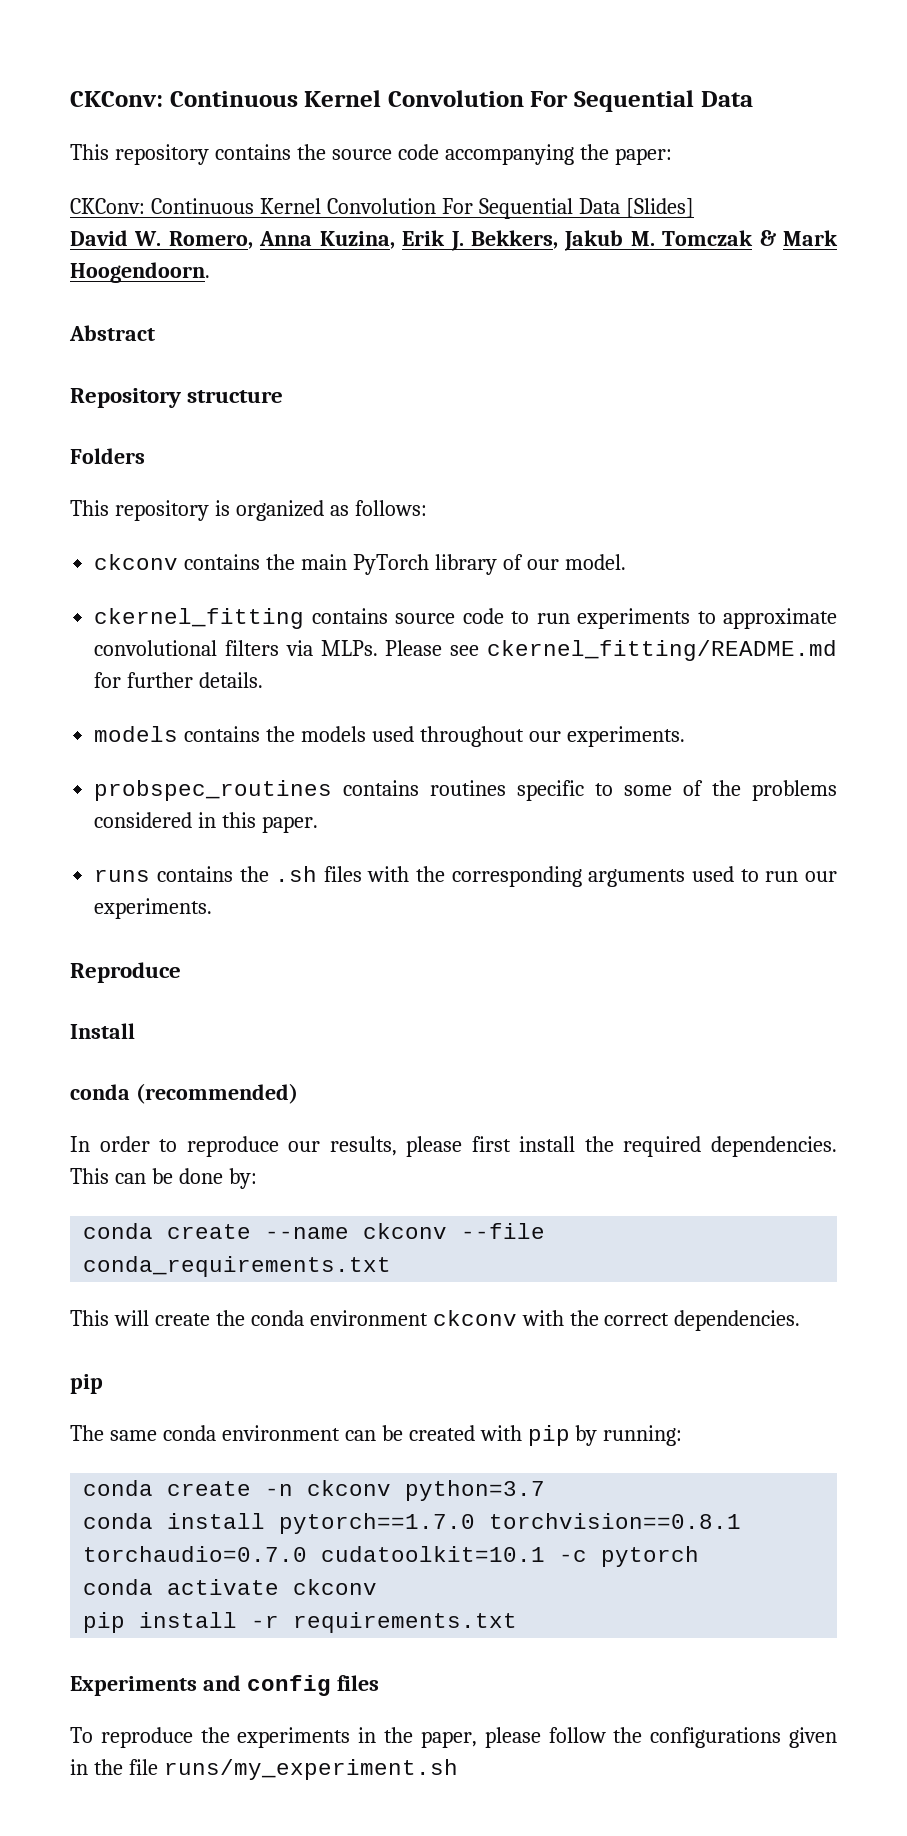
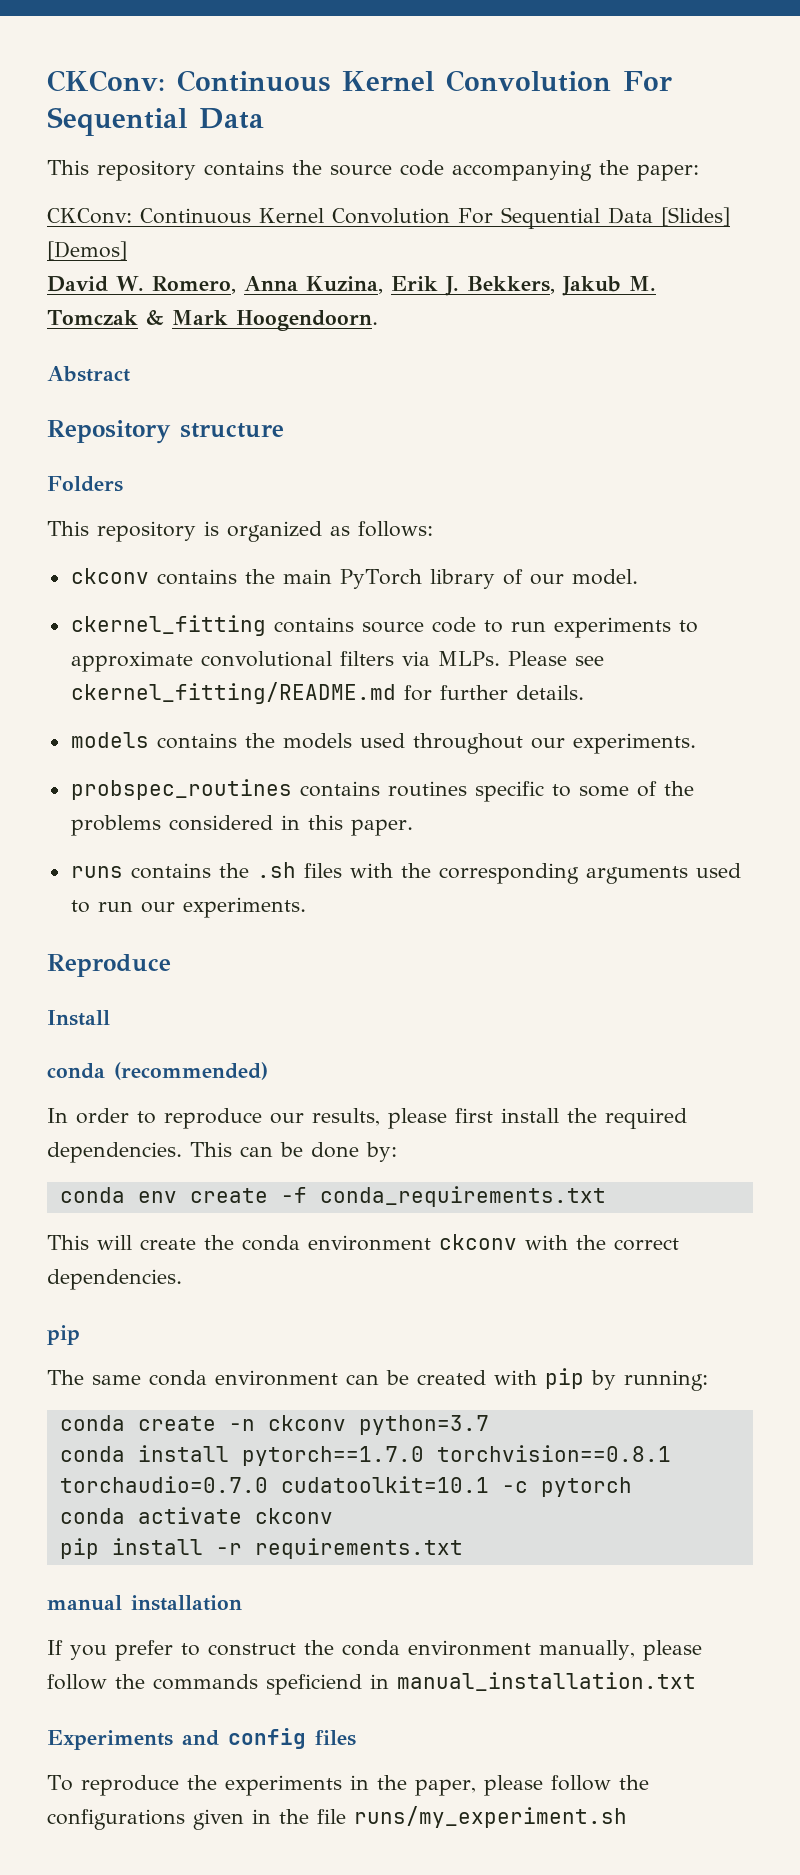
(694, 208) none -> [47,241,127,260] [Demos]
[167,1223,546,1239] create --name ckconv --file -> [137,1187,307,1203] env create -f
(518, 1622) none -> [47,1595,242,1611] [47,1640,702,1661] [47,1672,696,1695] // manual installation // If you prefer to construct the conda environment manually, please follow the commands speficiend in manual_installation.txt

